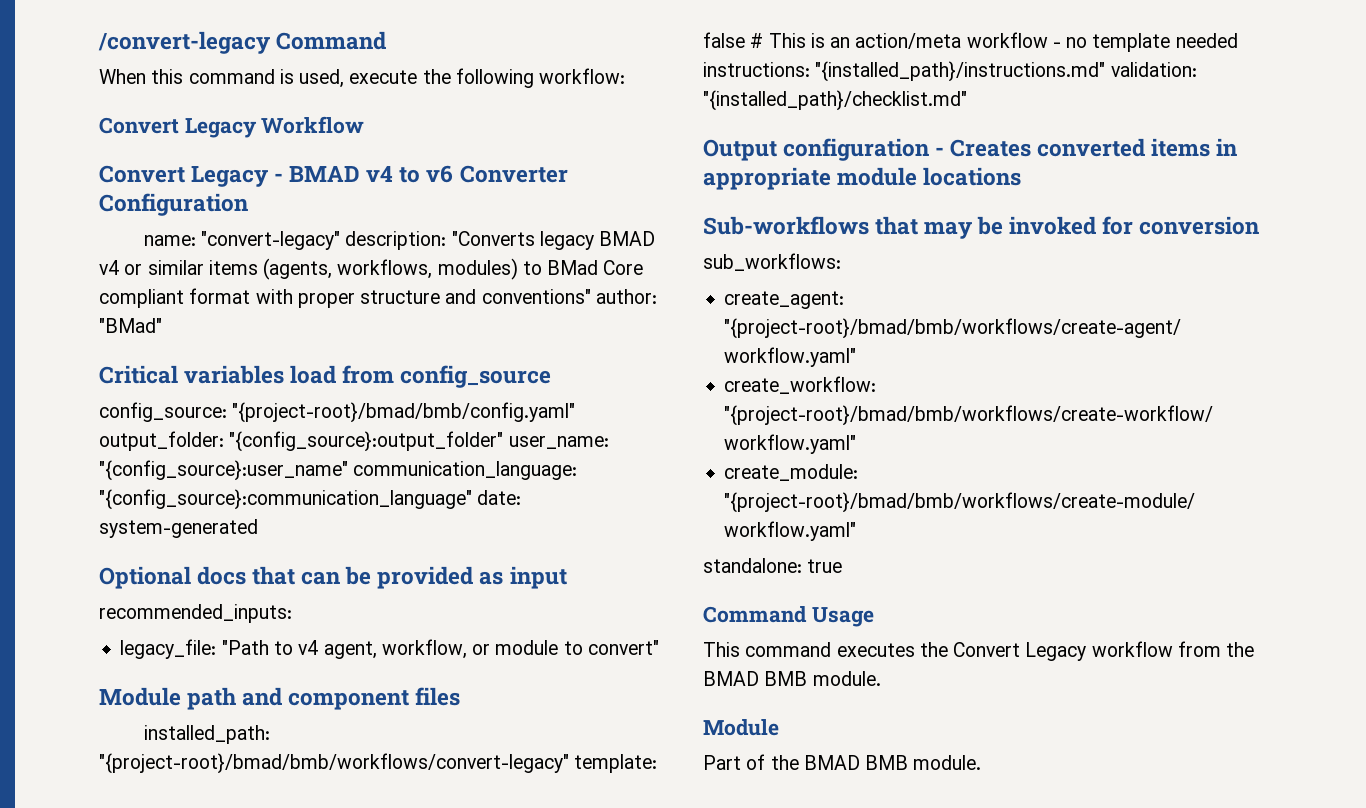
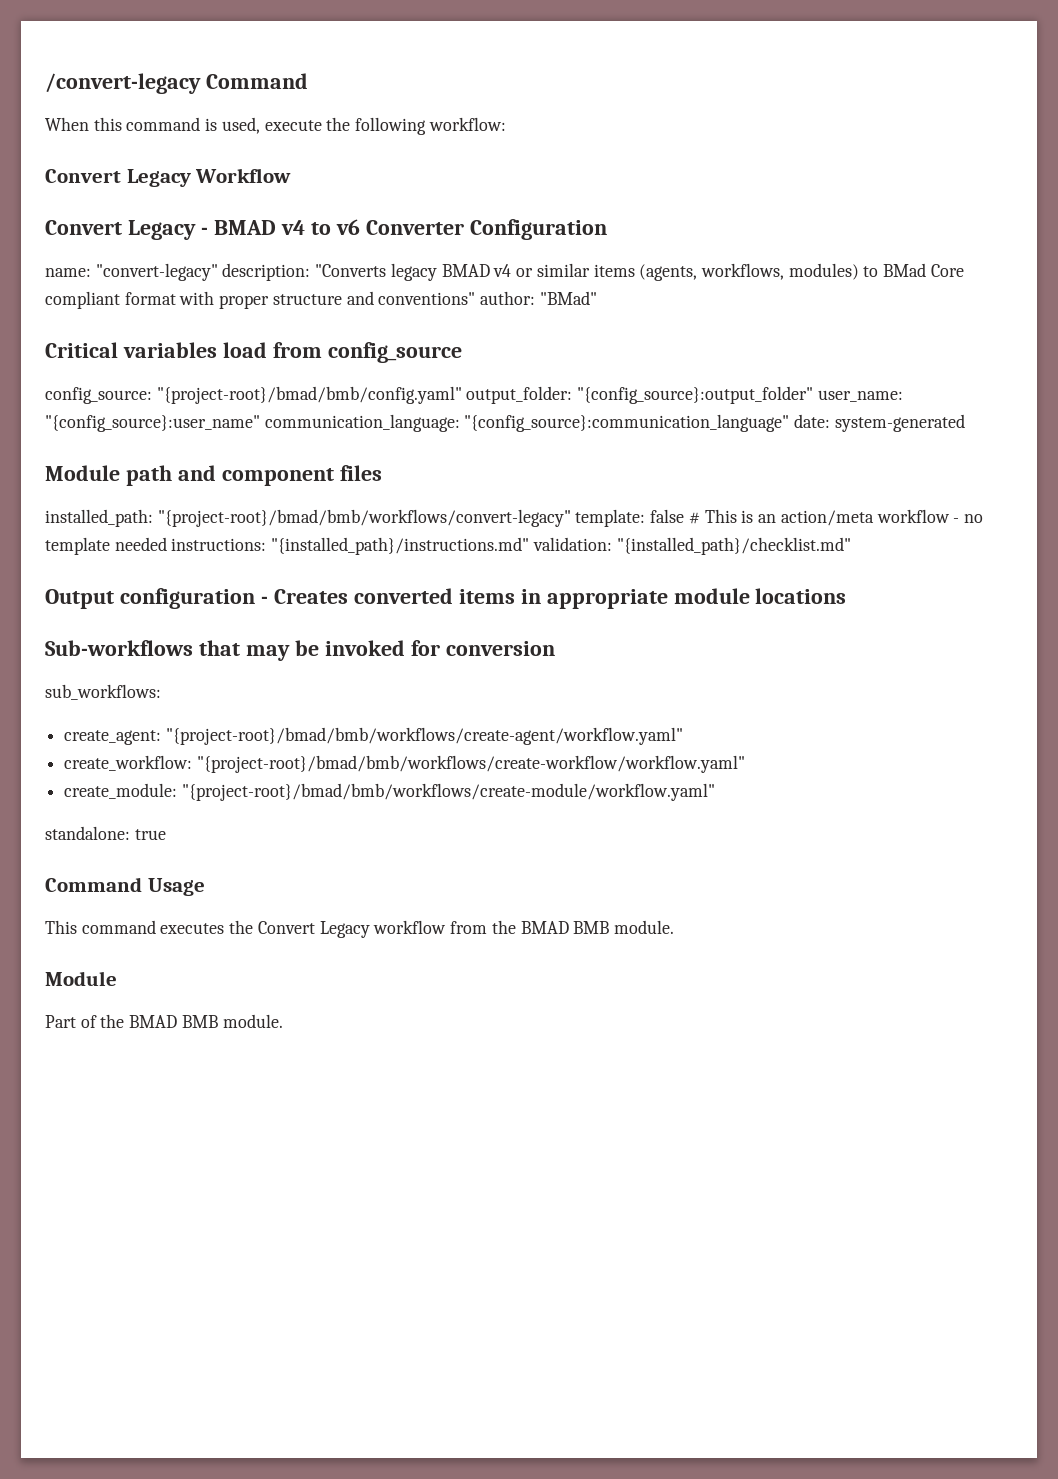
[99,566,567,589] [99,604,292,623] [120,639,659,659] // Optional docs that can be provided as input // recommended_inputs: // legacy_file: "Path to v4 agent, workflow, or module to convert" -> (965, 423) none

